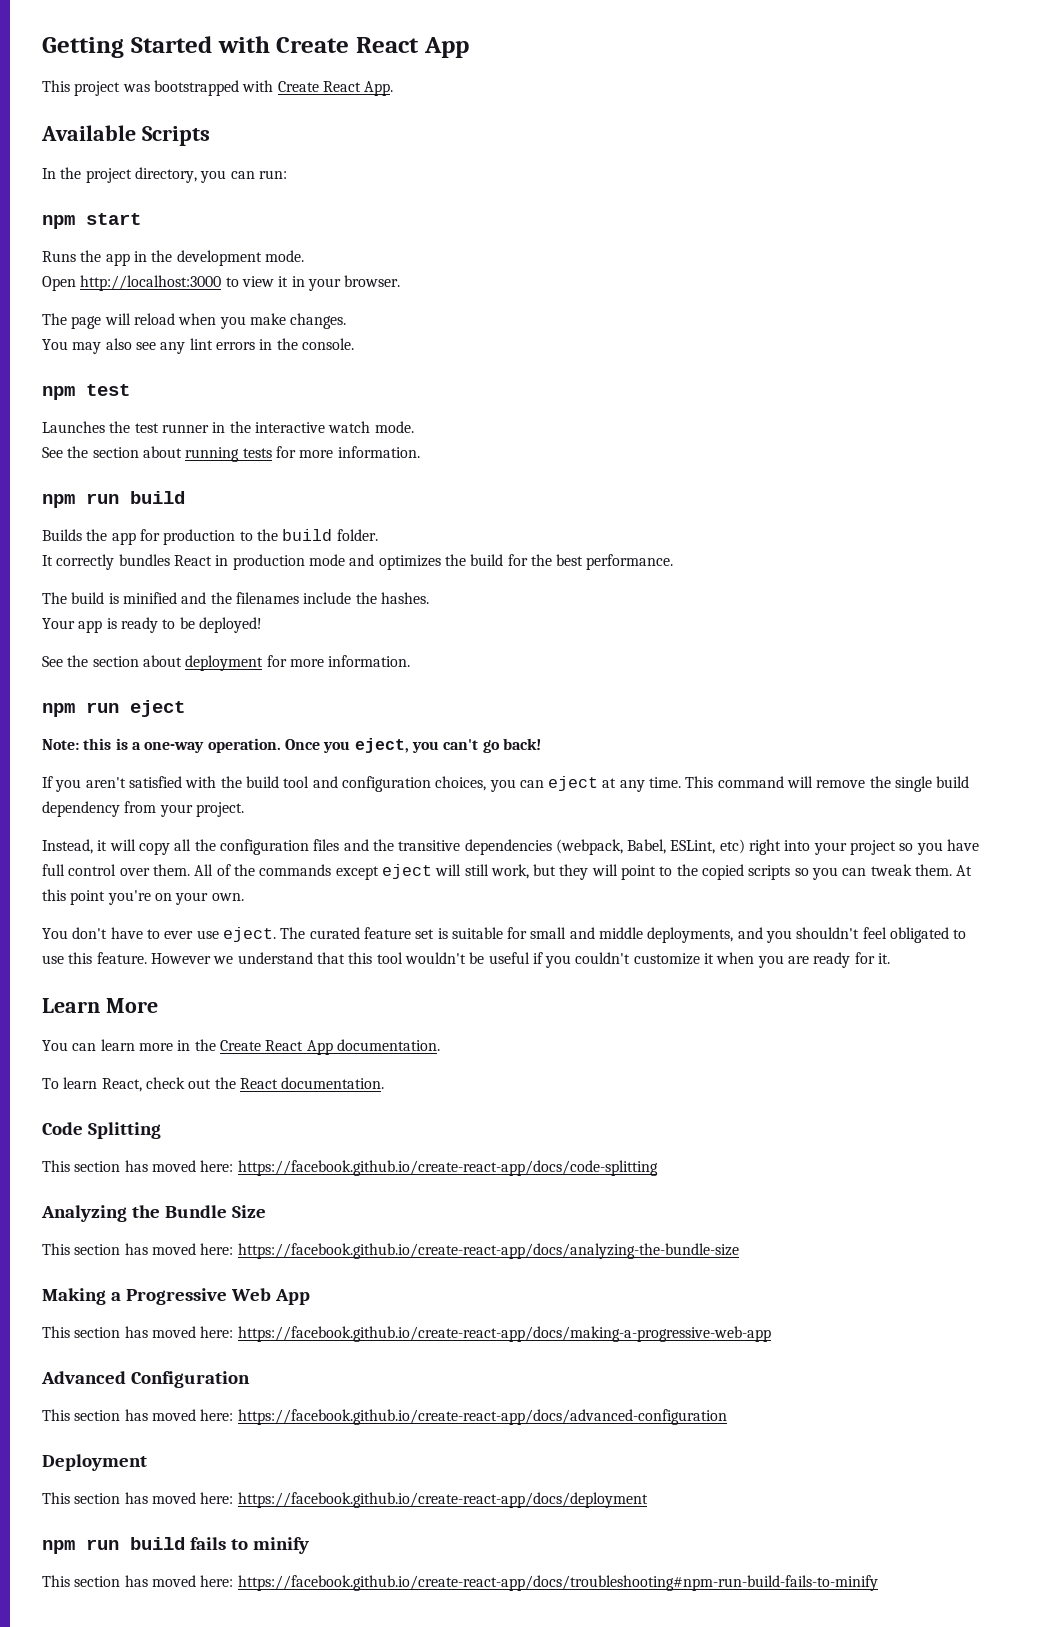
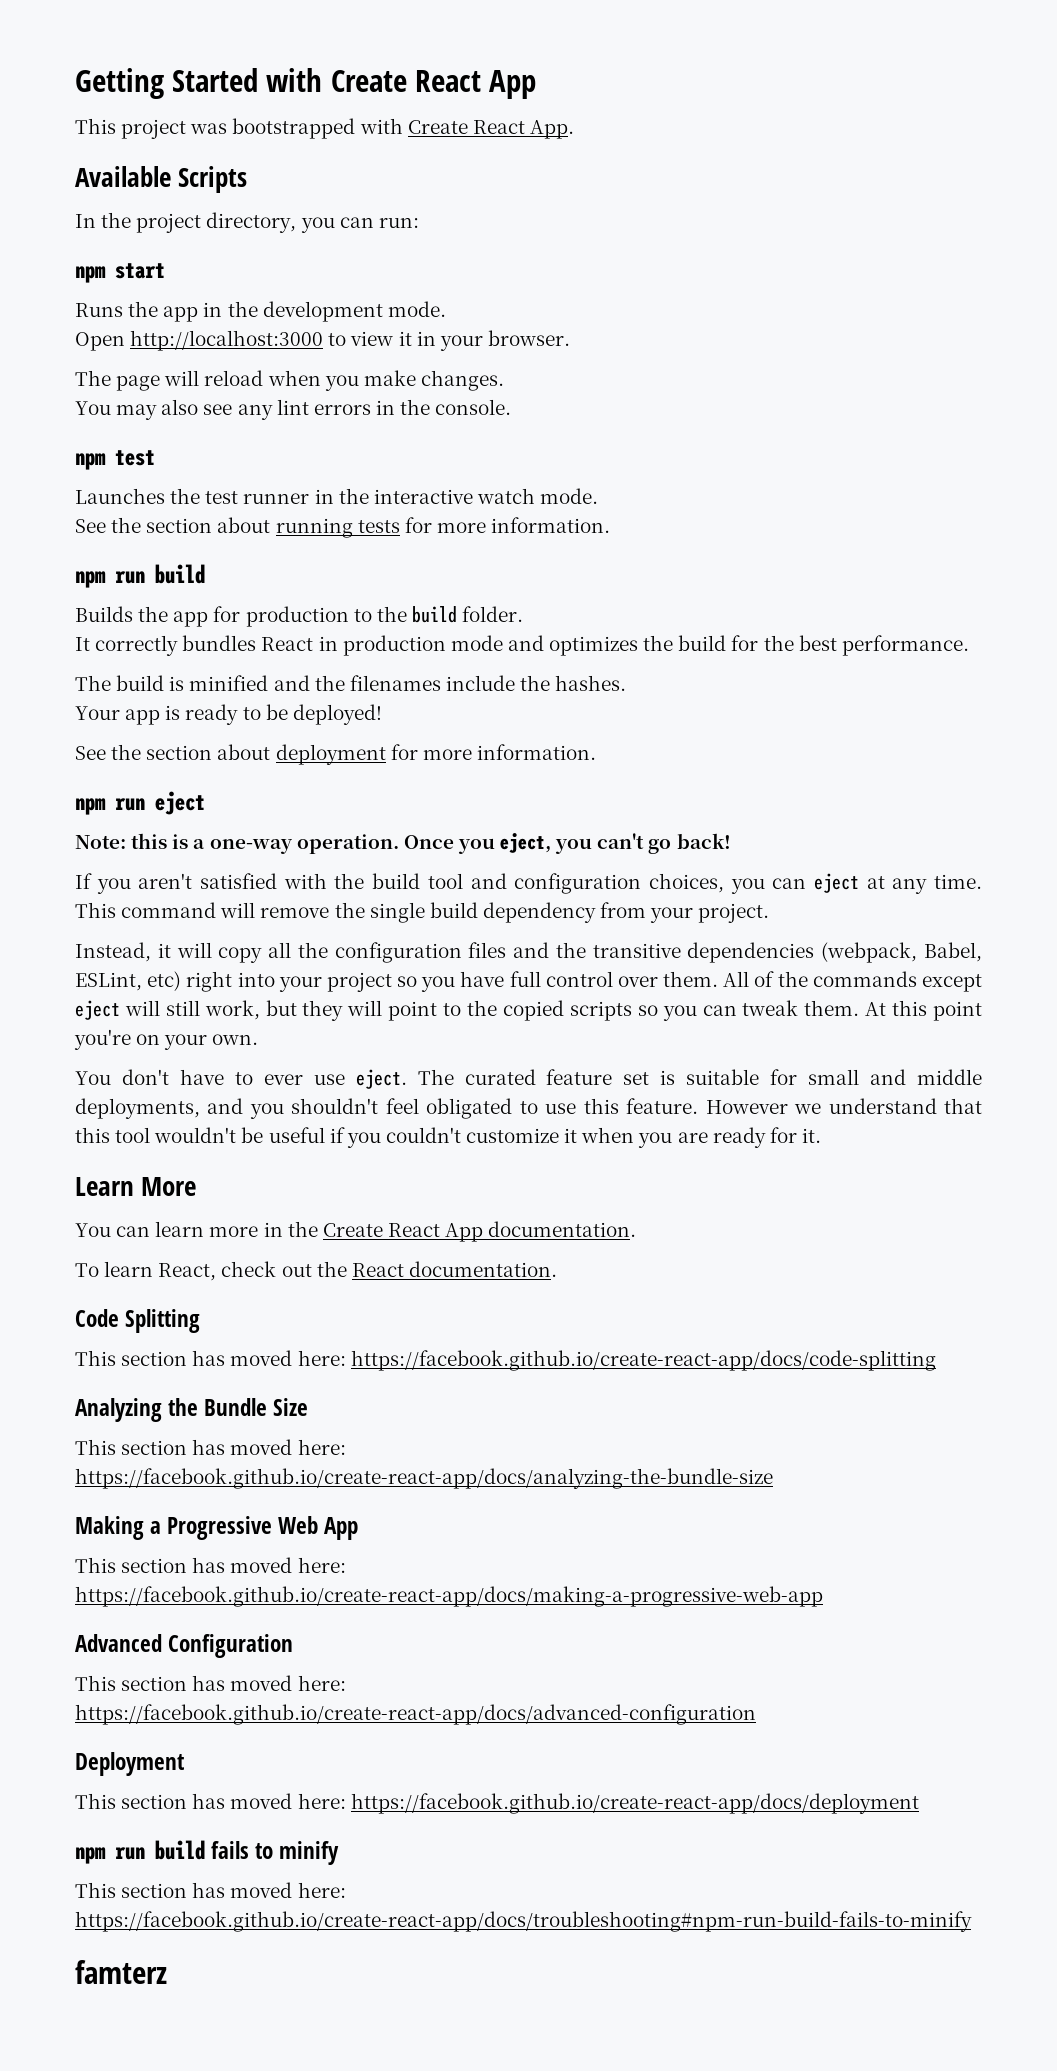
(878, 1583) none -> [75,1960,167,1984] // famterz

